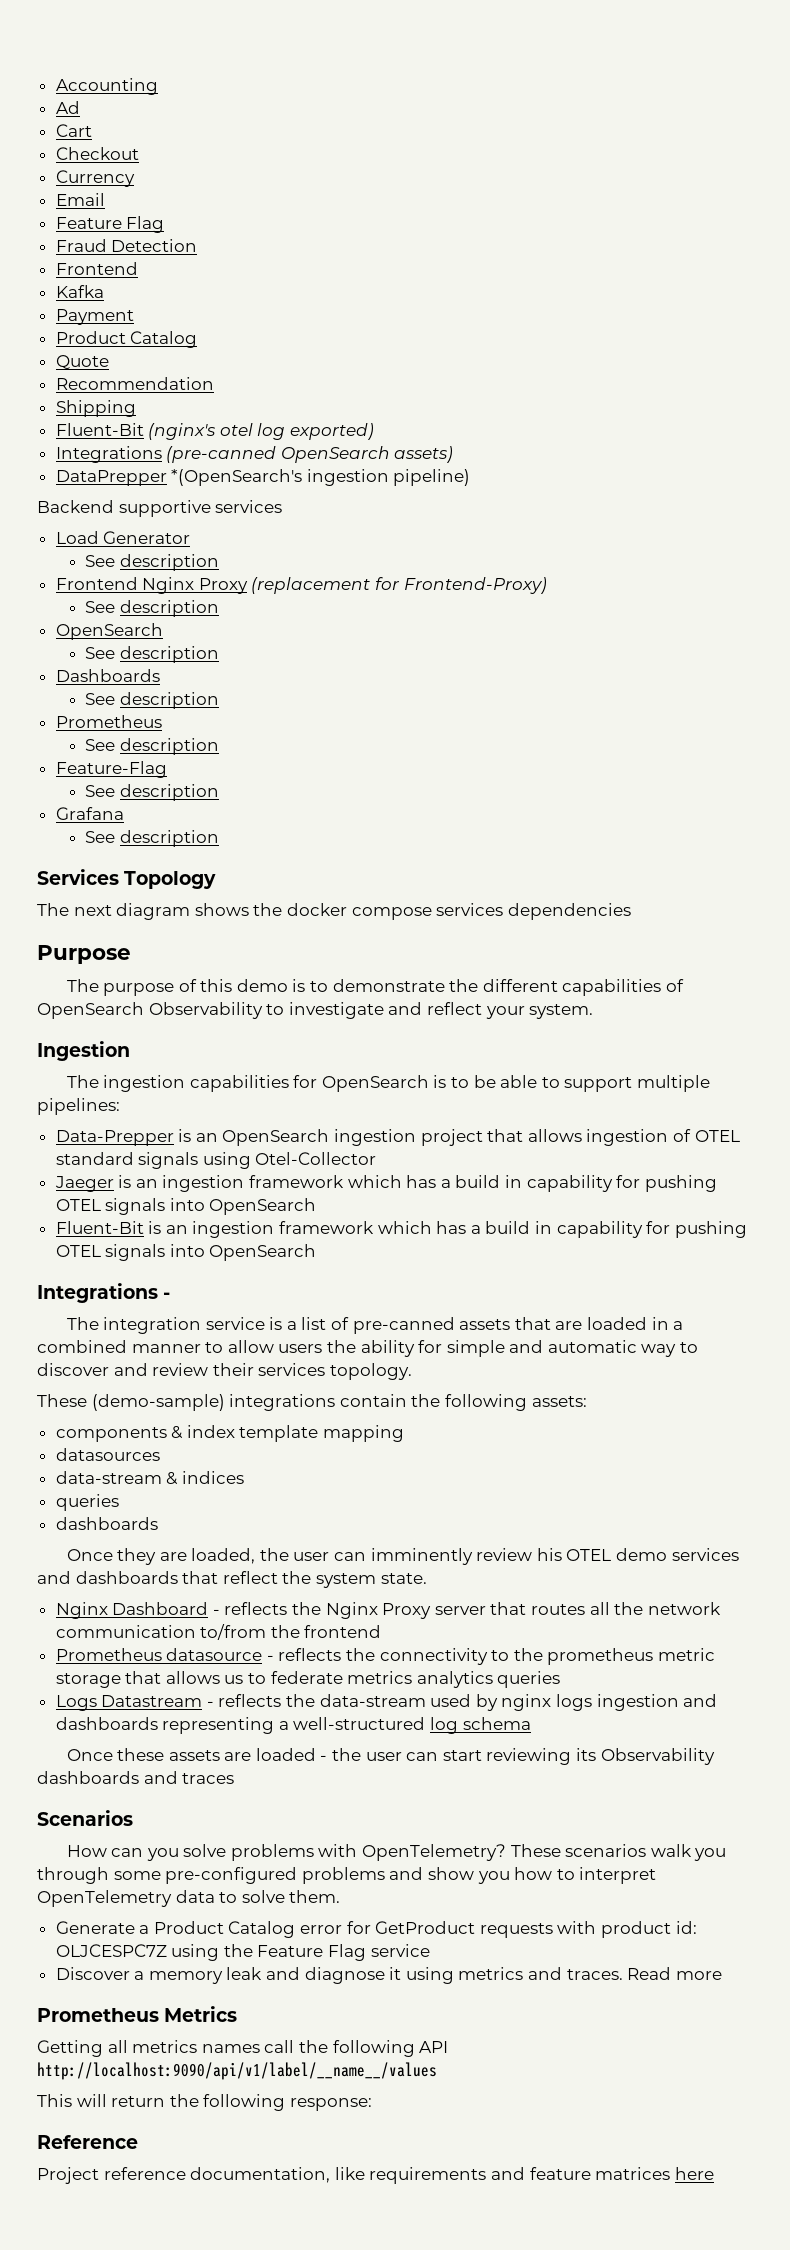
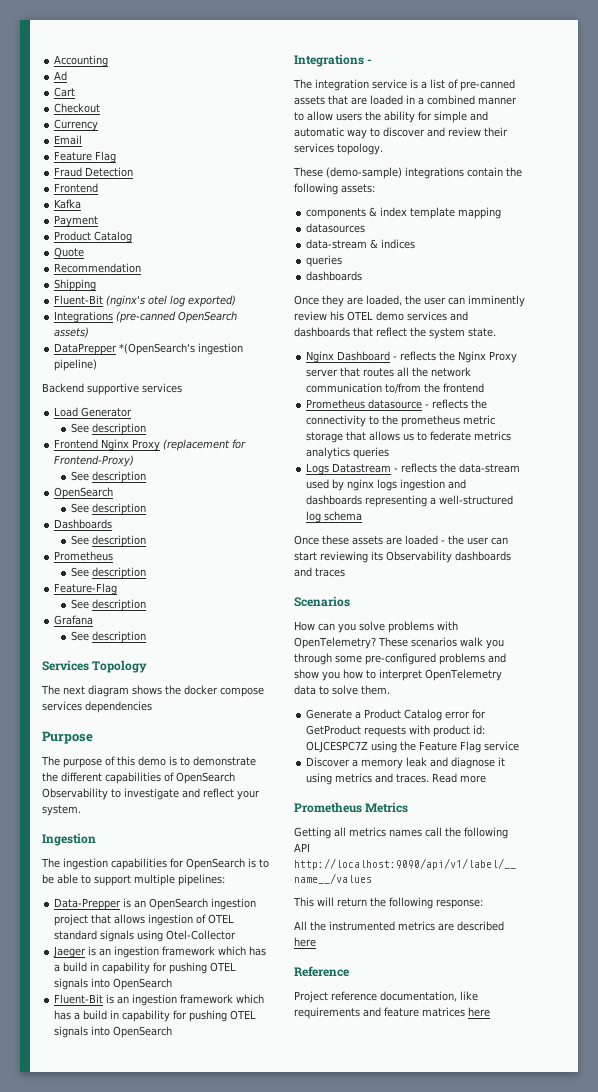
(372, 2104) none -> [294,921,504,931] [294,937,316,947] // All the instrumented metrics are described here

